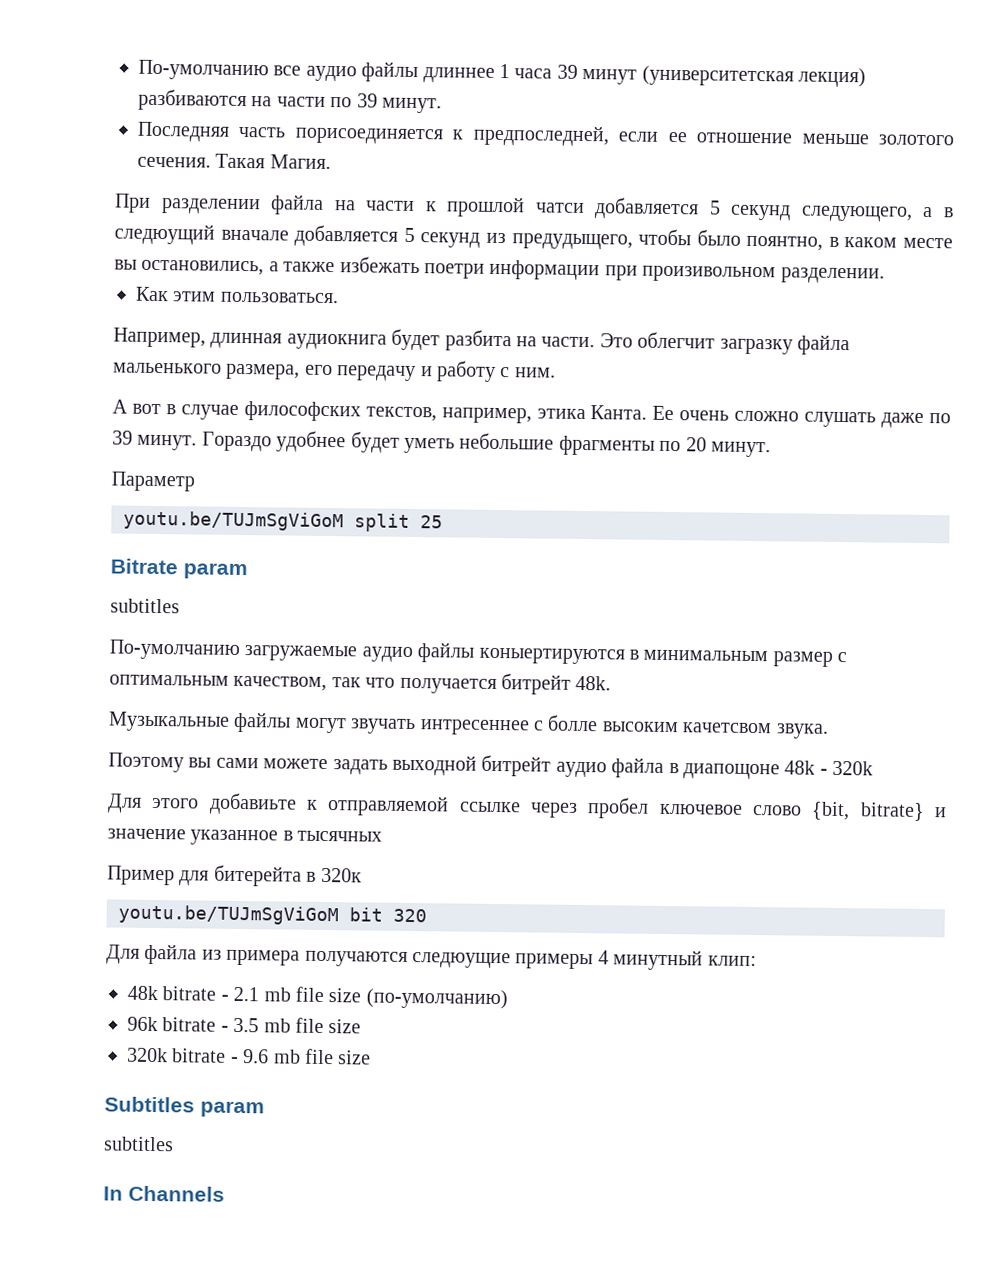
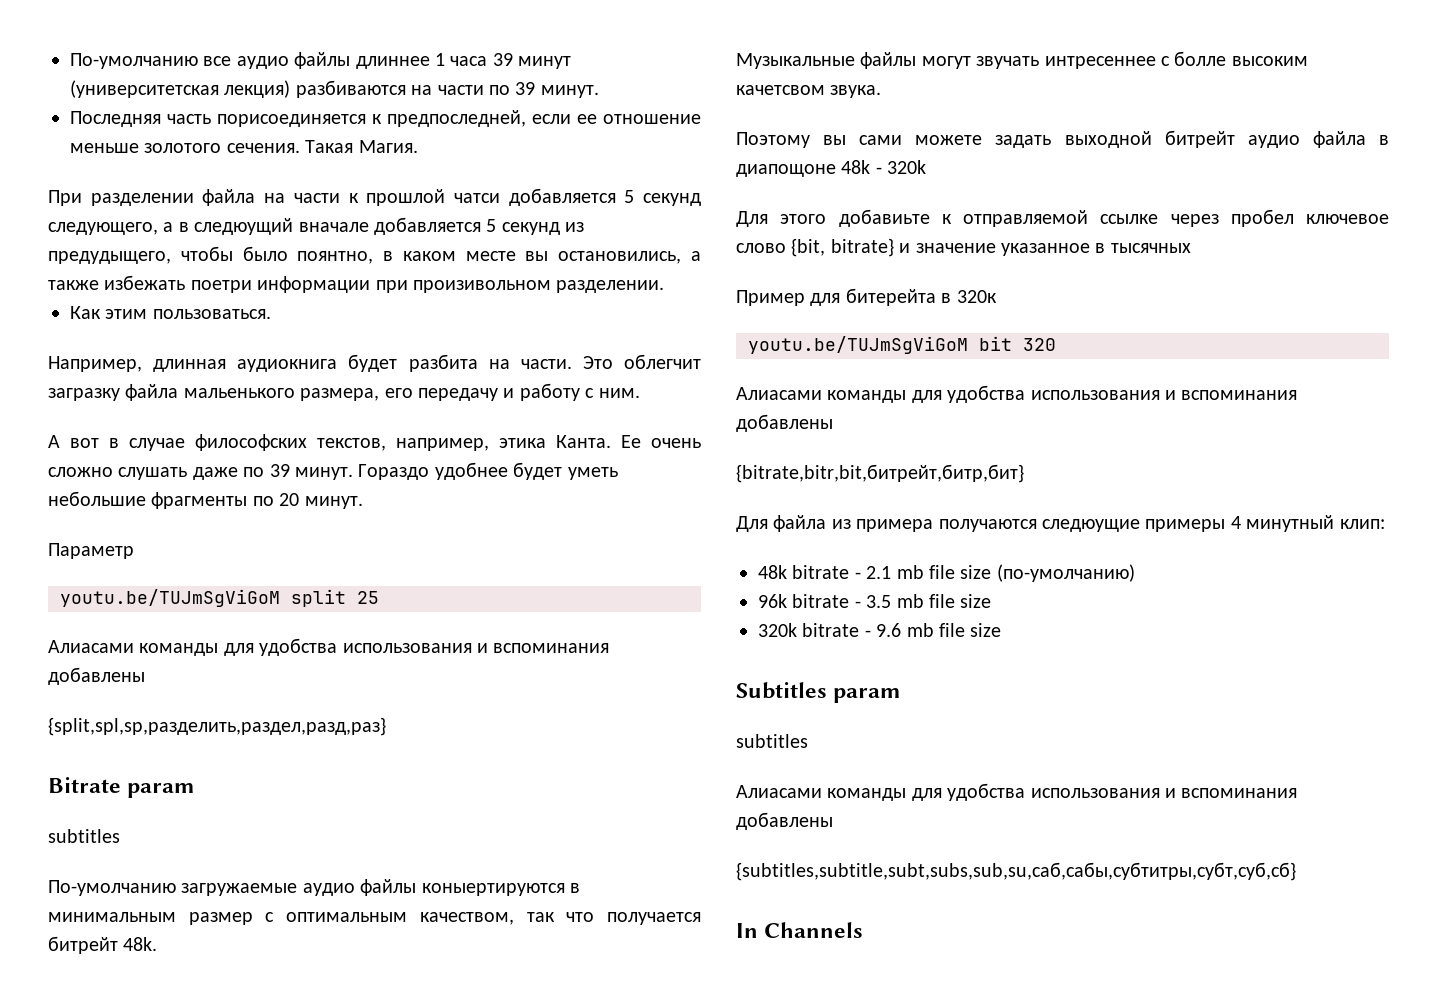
(443, 522) none -> [48,638,610,656] [48,667,145,685] [48,717,386,736] // Алиасами команды для удобства использования и вспоминания добавлены // {split,spl,sp,разделить,раздел,разд,раз}
(427, 915) none -> [736,385,1298,403] [736,414,833,432] [736,464,1024,483] // Алиасами команды для удобства использования и вспоминания добавлены // {bitrate,bitr,bit,битрейт,битр,бит}
(174, 1144) none -> [736,783,1298,801] [736,812,833,830] [736,862,1296,881] // Алиасами команды для удобства использования и вспоминания добавлены // {subtitles,subtitle,subt,subs,sub,su,саб,сабы,субтитры,субт,суб,сб}

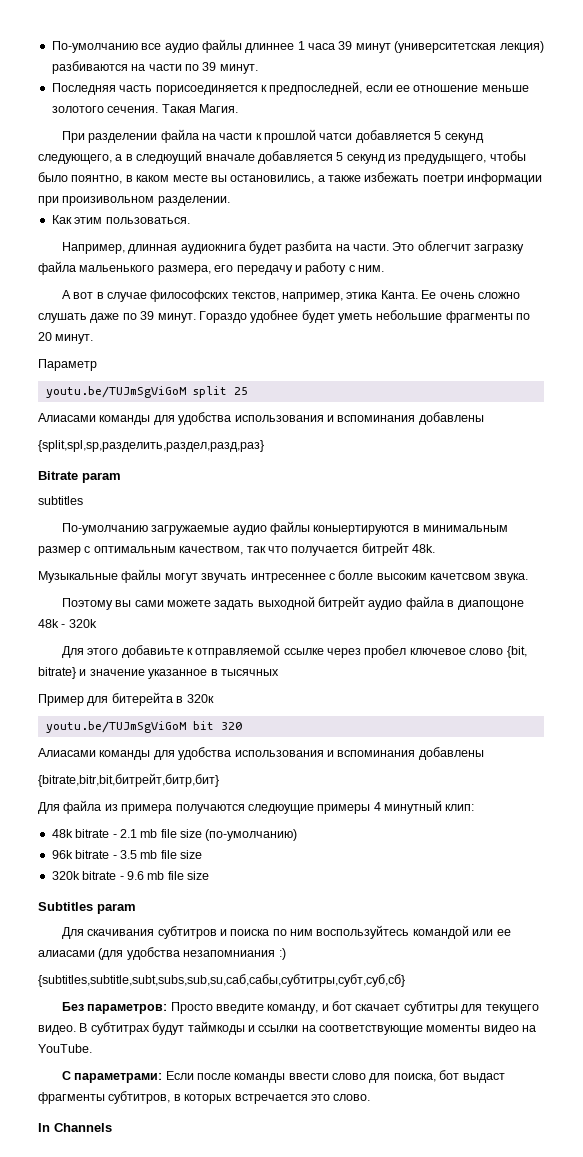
[736,734,808,748] [736,783,1298,801] [736,812,833,830] [736,862,1296,881] subtitles // Алиасами команды для удобства использования и вспоминания добавлены // {subtitles,subtitle,subt,subs,sub,su,саб,сабы,субтитры,субт,суб,сб} -> [61,925,511,939] [38,947,286,960] [38,974,405,987] [61,1001,539,1014] [38,1021,537,1035] [38,1044,92,1053] [61,1070,505,1083] [38,1091,371,1104] Для скачивания субтитров и поиска по ним воспользуйтесь командой или ее алиасами (для удобства незапомниания :) // {subtitles,subtitle,subt,subs,sub,su,саб,сабы,субтитры,субт,суб,сб} // Без параметров: Просто введите команду, и бот скачает субтитры для текущего видео. В субтитрах будут таймкоды и ссылки на соответствующие моменты видео на YouTube. // С параметрами: Если после команды ввести слово для поиска, бот выдаст фрагменты субтитров, в которых встречается это слово.

